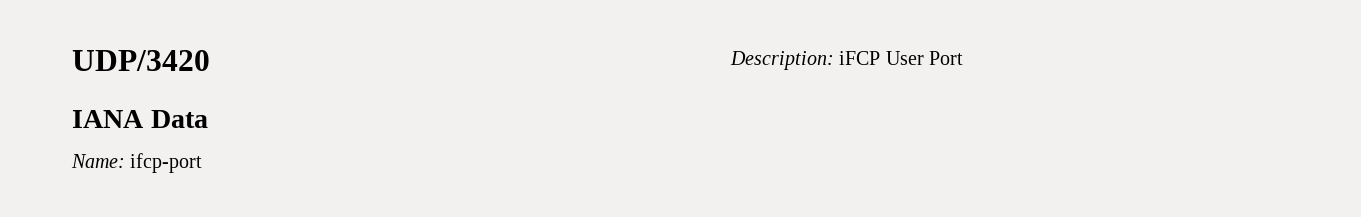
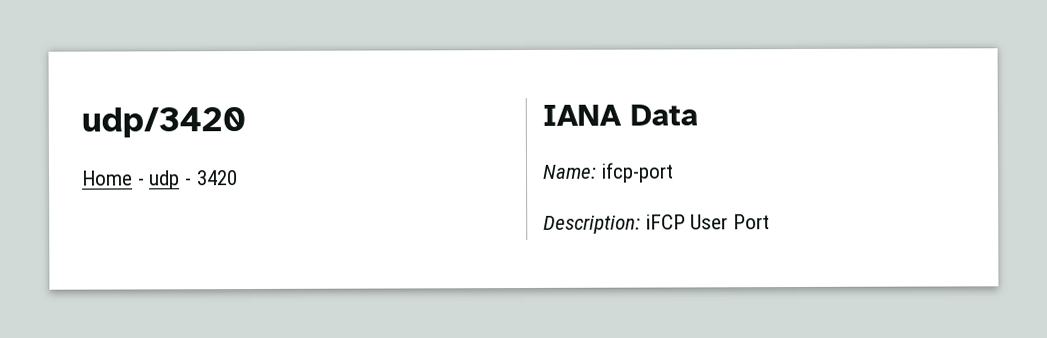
[72,50,210,71] UDP/3420 -> [81,107,246,138] [82,170,238,190] udp/3420 // Home - udp - 3420

